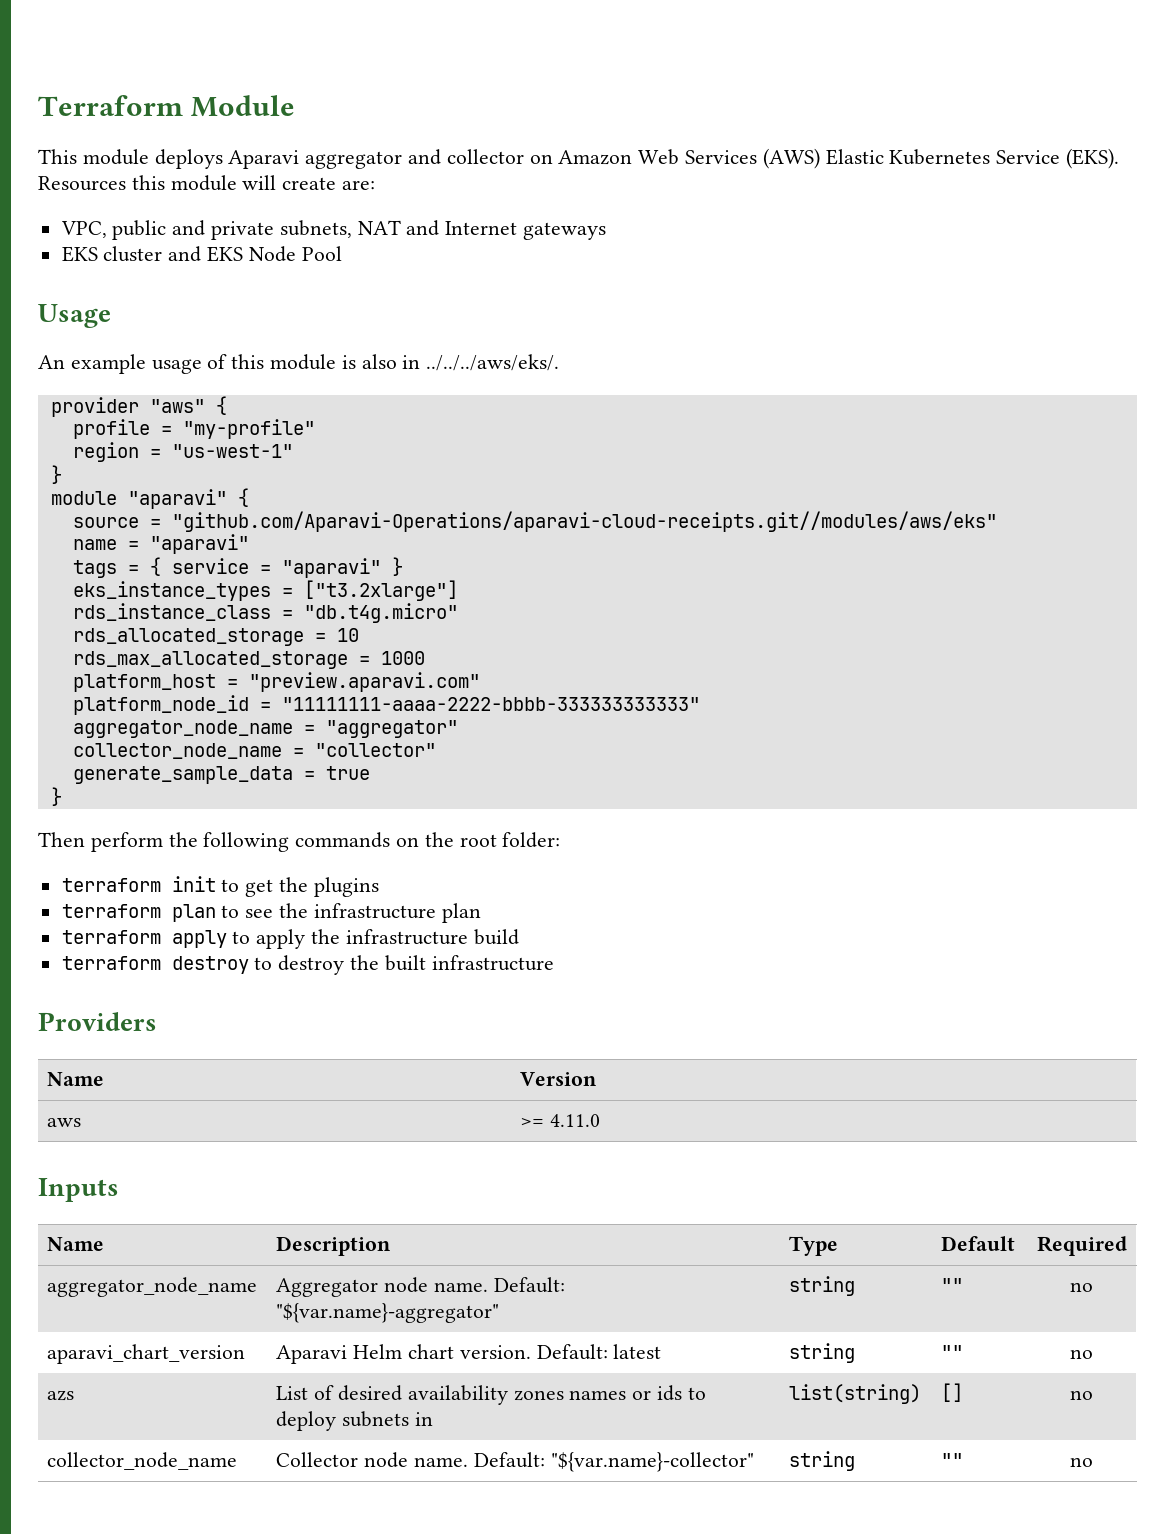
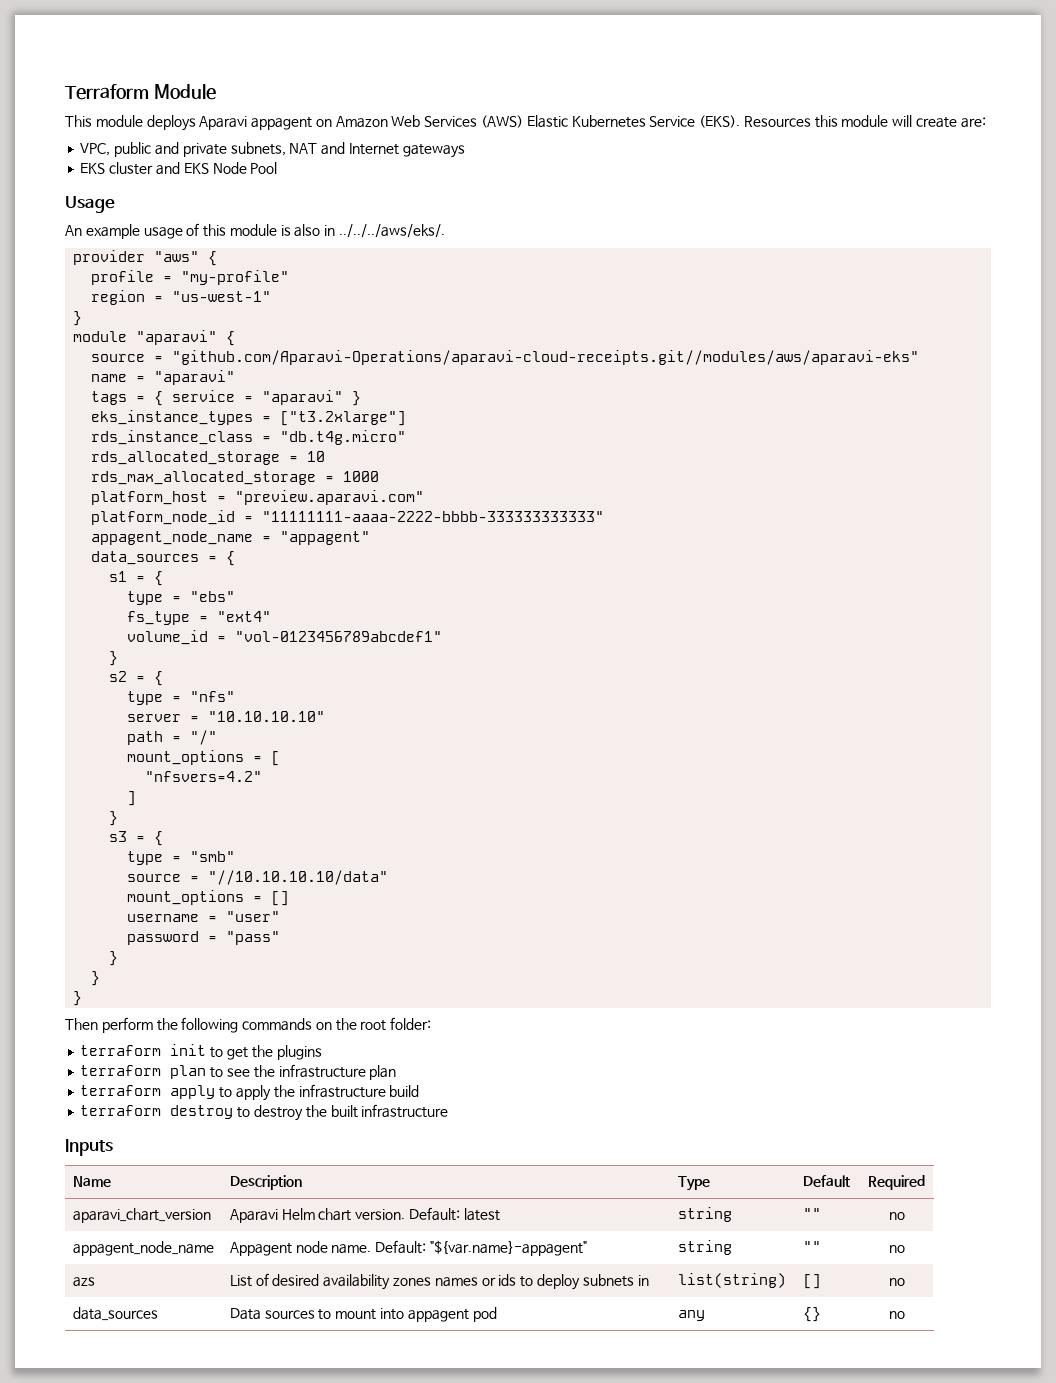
[305,149,524,169] aggregator and collector -> [251,117,313,130] appagent
[171,511,997,532] "github.com/Aparavi-Operations/aparavi-cloud-receipts.git//modules/aws/eks" -> [172,350,920,365] "github.com/Aparavi-Operations/aparavi-cloud-receipts.git//modules/aws/aparavi-eks"
[72,720,458,738] [72,743,436,759] [72,766,370,784] aggregator_node_name = "aggregator" // collector_node_name = "collector" // generate_sample_data = true -> [91,531,371,545] [91,551,236,566] [109,571,164,586] [127,591,236,605] [127,611,272,625] [127,630,443,645] [109,651,119,666] [109,671,164,686] [127,691,236,705] [127,711,326,722] [127,730,218,745] [127,750,281,766] [145,771,263,782] [127,791,137,806] [109,811,119,826] [109,831,164,846] [127,851,236,865] [127,870,389,885] [127,890,290,906] [127,911,281,922] [127,931,281,945] [109,951,119,966] [91,971,101,986] appagent_node_name = "appagent" // data_sources = { // s1 = { // type = "ebs" // fs_type = "ext4" // volume_id = "vol-0123456789abcdef1" // } // s2 = { // type = "nfs" // server = "10.10.10.10" // path = "/" // mount_options = [ // "nfsvers=4.2" // ] // } // s3 = { // type = "smb" // source = "//10.10.10.10/data" // mount_options = [] // username = "user" // password = "pass" // } // }
[38,1012,157,1031] [47,1072,105,1086] [520,1072,598,1086] [47,1118,82,1127] [520,1114,601,1127] // Providers // Name | Version // aws | >= 4.11.0 -> (449, 1111) none
[47,1277,258,1297] [276,1277,565,1297] [276,1303,500,1323] [789,1276,856,1296] [941,1278,964,1292] [1070,1282,1093,1292] // aggregator_node_name | Aggregator node name. Default: "${var.name}-aggregator" | string | "" | no -> (925, 1182) none
(1093, 1354) none -> [72,1241,214,1256] [229,1240,588,1256] [677,1240,732,1255] [802,1241,821,1252] [888,1245,905,1253] // appagent_node_name | Appagent node name. Default: "${var.name}-appagent" | string | "" | no
[47,1452,238,1470] [276,1452,754,1472] [789,1451,856,1471] [941,1453,964,1467] collector_node_name | Collector node name. Default: "${var.name}-collector" | string | "" -> [72,1307,158,1321] [229,1307,497,1322] [677,1310,705,1321] [802,1307,821,1322] data_sources | Data sources to mount into appagent pod | any | {}

